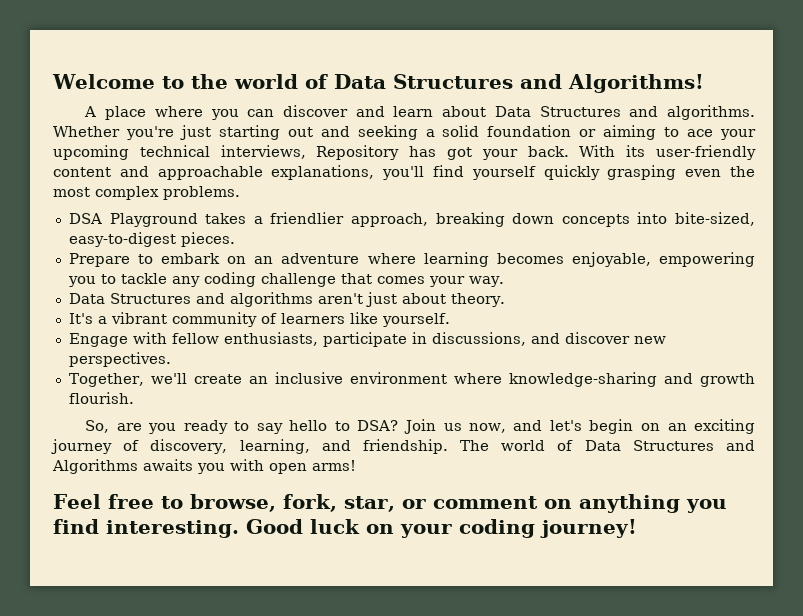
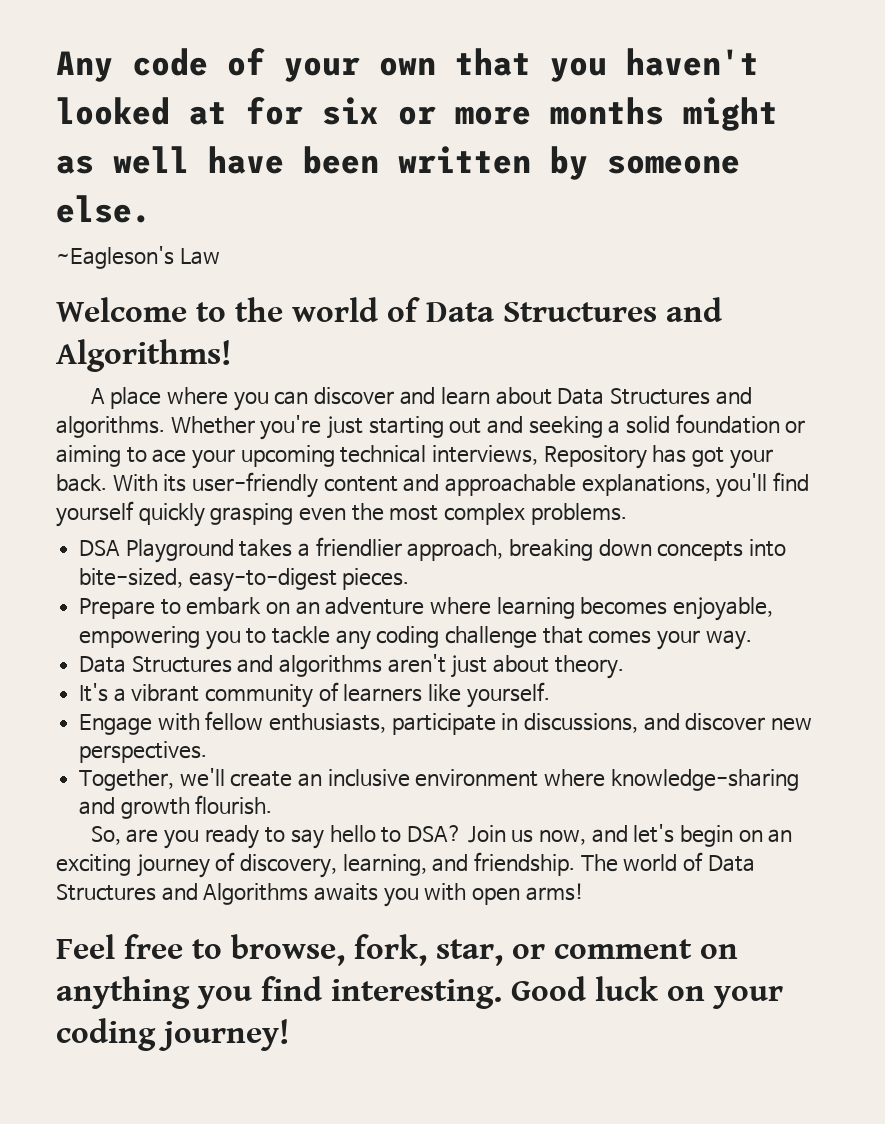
(52, 81) none -> [56,47,759,82] [56,96,778,131] [56,146,740,180] [56,195,151,223] [56,246,220,269] Any code of your own that you haven't looked at for six or more months might as well have been written by someone else. // ~Eagleson's Law //

